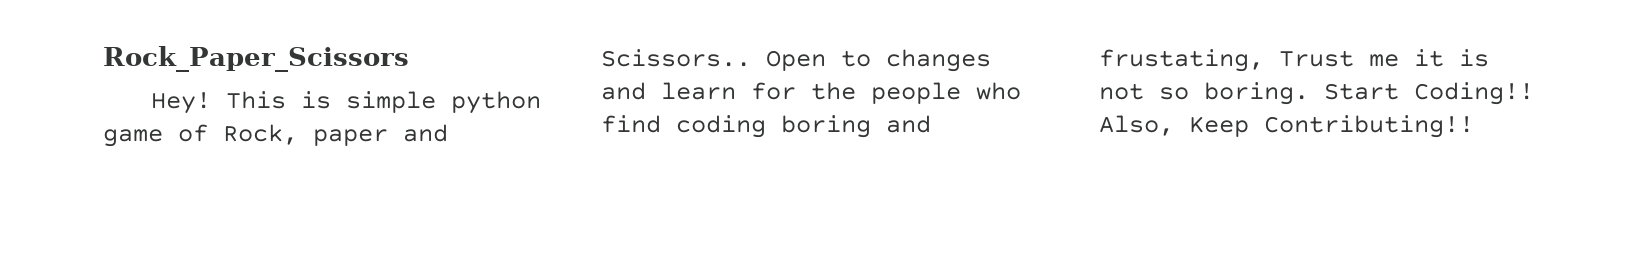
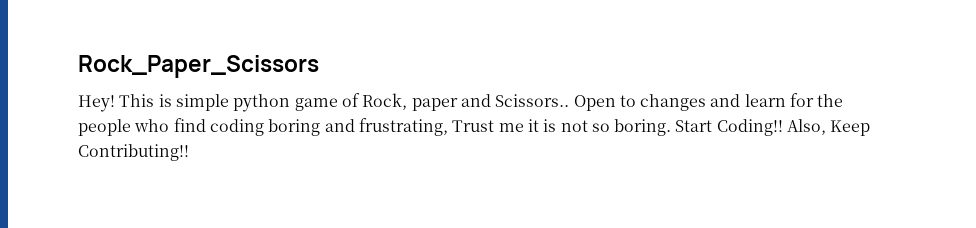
[1099,49,1264,72] frustating, -> [358,118,448,136] frustrating,

